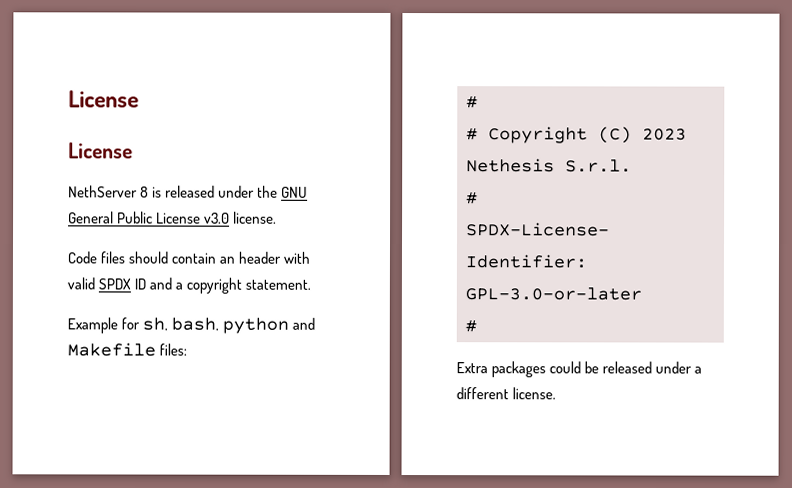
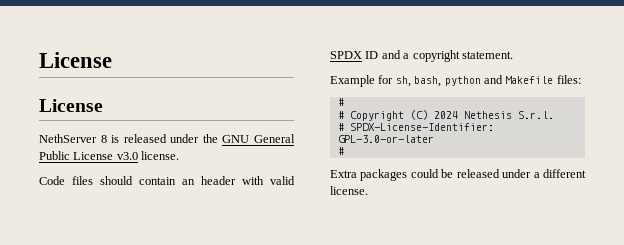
[642,128,687,141] 2023 -> [433,111,458,119] 2024

